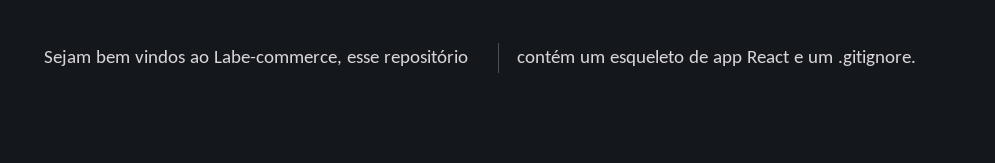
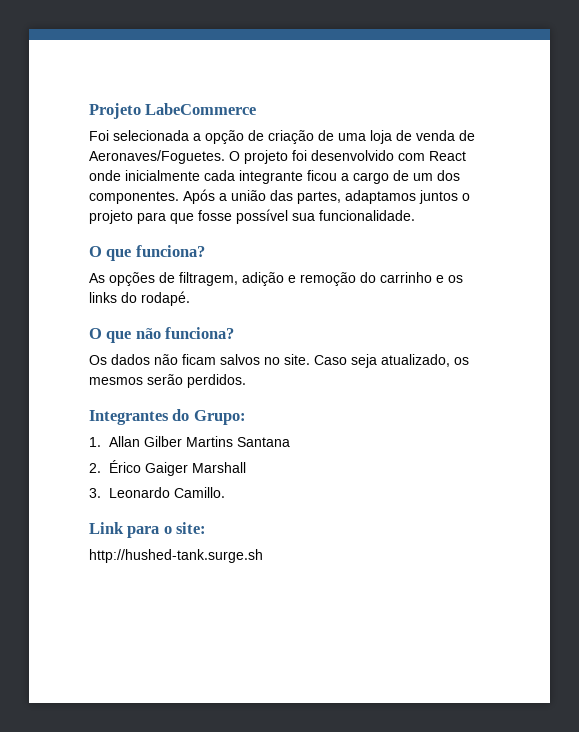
[44,50,916,66] Sejam bem vindos ao Labe-commerce, esse repositório contém um esqueleto de app React e um .gitignore. -> [89,103,257,119] [89,130,475,144] [89,150,466,164] [89,170,460,184] [89,189,470,204] [89,209,415,224] [89,245,205,261] [89,272,463,286] [89,291,190,306] [89,327,235,343] [89,354,469,368] [89,374,246,388] [89,409,246,425] [89,436,291,447] [89,460,247,476] [89,487,226,498] [89,522,207,538] [89,549,263,563] Projeto LabeCommerce // Foi selecionada a opção de criação de uma loja de venda de Aeronaves/Foguetes. O projeto foi desenvolvido com React onde inicialmente cada integrante ficou a cargo de um dos componentes. Após a união das partes, adaptamos juntos o projeto para que fosse possível sua funcionalidade. // O que funciona? // As opções de filtragem, adição e remoção do carrinho e os links do rodapé. // O que não funciona? // Os dados não ficam salvos no site. Caso seja atualizado, os mesmos serão perdidos. // Integrantes do Grupo: // 1. Allan Gilber Martins Santana // 2. Érico Gaiger Marshall // 3. Leonardo Camillo. // Link para o site: // http://hushed-tank.surge.sh

